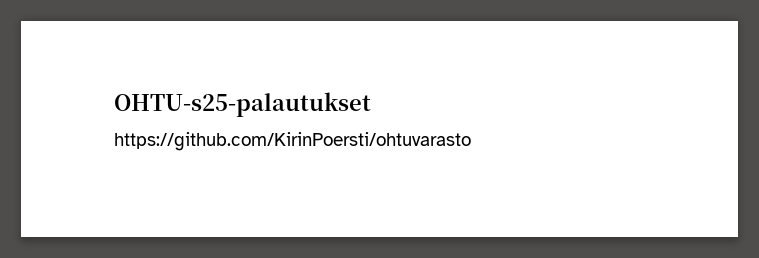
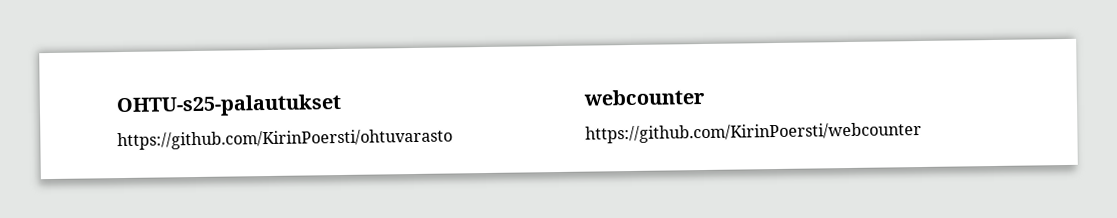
(471, 141) none -> [583,88,705,106] [585,122,922,144] // webcounter // https://github.com/KirinPoersti/webcounter

